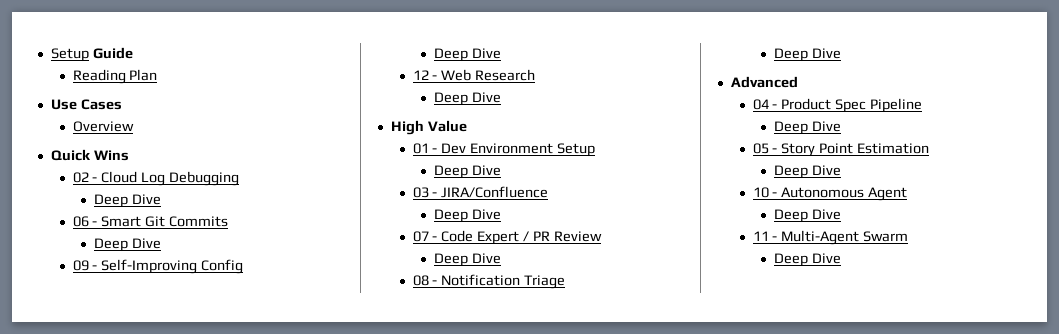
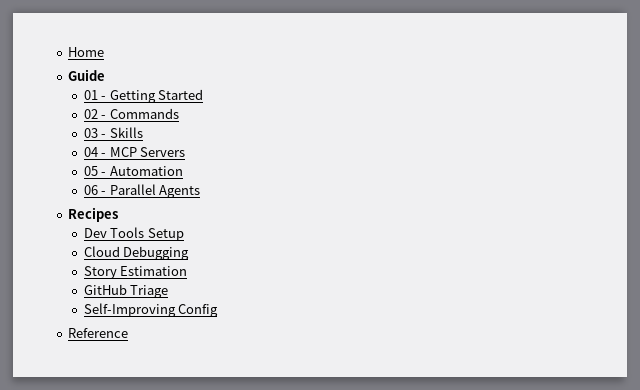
[50,48,89,62] Setup -> [68,47,105,57] Home //
[72,69,158,84] [50,99,122,110] [72,121,134,132] [50,149,129,161] [72,171,240,186] [94,194,162,208] [72,216,229,227] [94,238,162,252] [72,259,244,274] [434,48,502,62] [412,69,536,81] [434,92,502,106] [390,120,467,135] [412,143,596,157] [434,165,502,179] [412,186,549,198] [434,209,502,223] [412,230,603,245] [434,253,502,267] [412,274,566,289] [774,48,842,62] [730,76,798,88] [752,98,923,113] [774,121,842,135] [752,143,930,157] [774,165,842,179] [752,187,908,201] [774,209,842,223] [752,230,909,245] [774,253,842,267] Reading Plan // Use Cases // Overview // Quick Wins // 02 - Cloud Log Debugging // Deep Dive // 06 - Smart Git Commits // Deep Dive // 09 - Self-Improving Config // Deep Dive // 12 - Web Research // Deep Dive // High Value // 01 - Dev Environment Setup // Deep Dive // 03 - JIRA/Confluence // Deep Dive // 07 - Code Expert / PR Review // Deep Dive // 08 - Notification Triage // Deep Dive // Advanced // 04 - Product Spec Pipeline // Deep Dive // 05 - Story Point Estimation // Deep Dive // 10 - Autonomous Agent // Deep Dive // 11 - Multi-Agent Swarm // Deep Dive -> [83,89,204,103] [83,108,179,119] [83,127,143,138] [83,147,186,157] [83,166,183,176] [83,184,201,198] [68,207,119,222] [83,227,184,241] [83,246,190,260] [83,266,188,279] [83,284,169,298] [83,303,219,317] [68,328,129,338] 01 - Getting Started // 02 - Commands // 03 - Skills // 04 - MCP Servers // 05 - Automation // 06 - Parallel Agents // Recipes // Dev Tools Setup // Cloud Debugging // Story Estimation // GitHub Triage // Self-Improving Config // Reference

